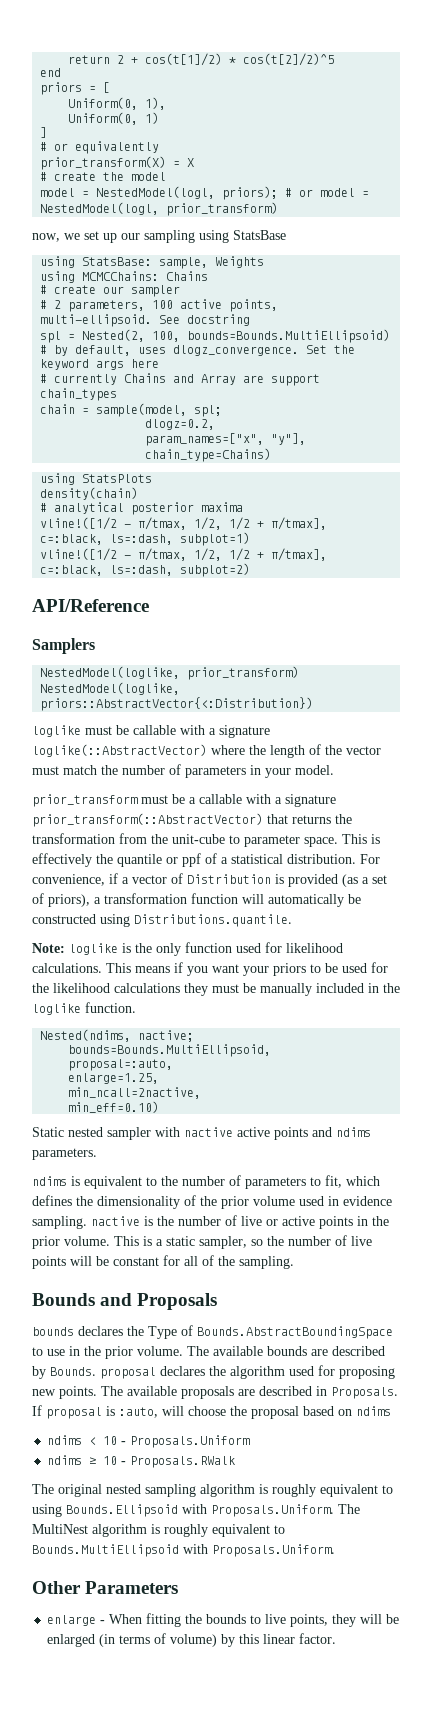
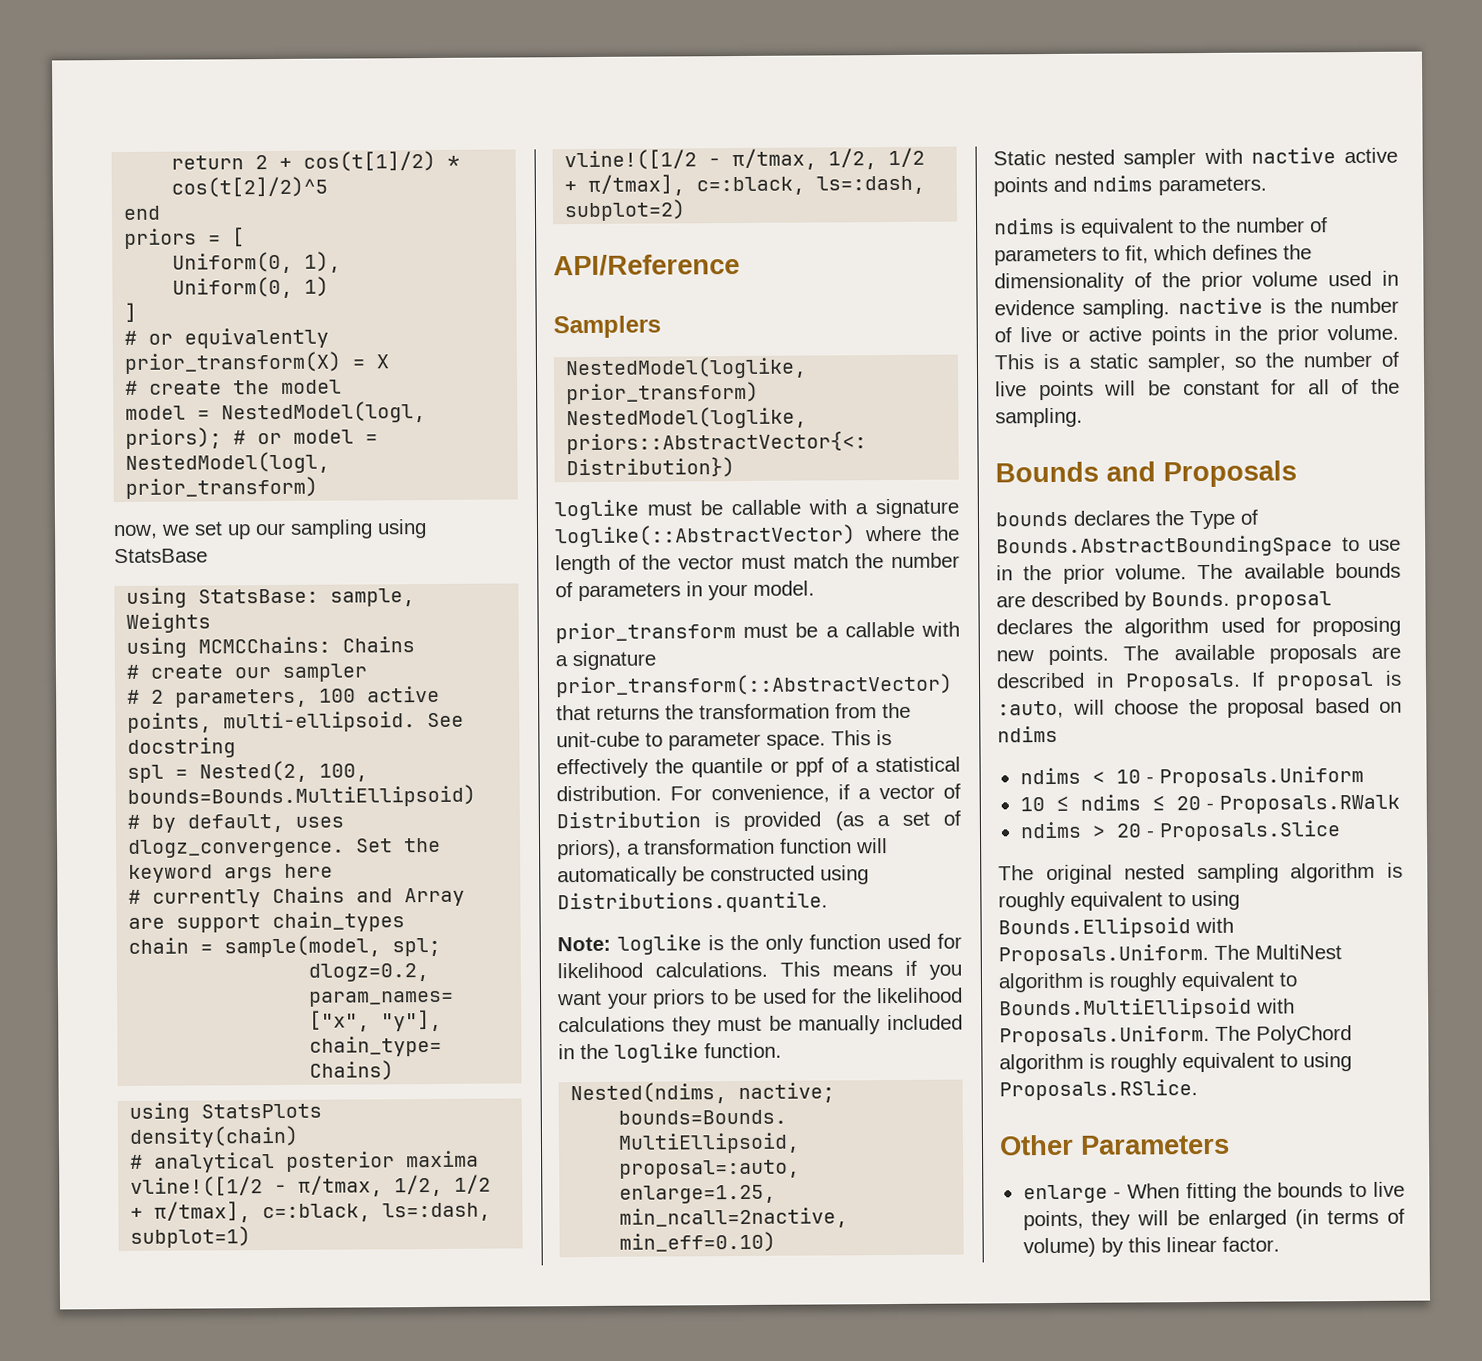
[47,1455,236,1468] ndims ≥ 10 - Proposals.RWalk -> [1019,794,1400,814] [1019,820,1341,842] 10 ≤ ndims ≤ 20 - Proposals.RWalk // ndims > 20 - Proposals.Slice
(335, 1550) none -> [1215,1025,1352,1045] [999,1052,1352,1074] [999,1079,1198,1101] The PolyChord algorithm is roughly equivalent to using Proposals.RSlice.

